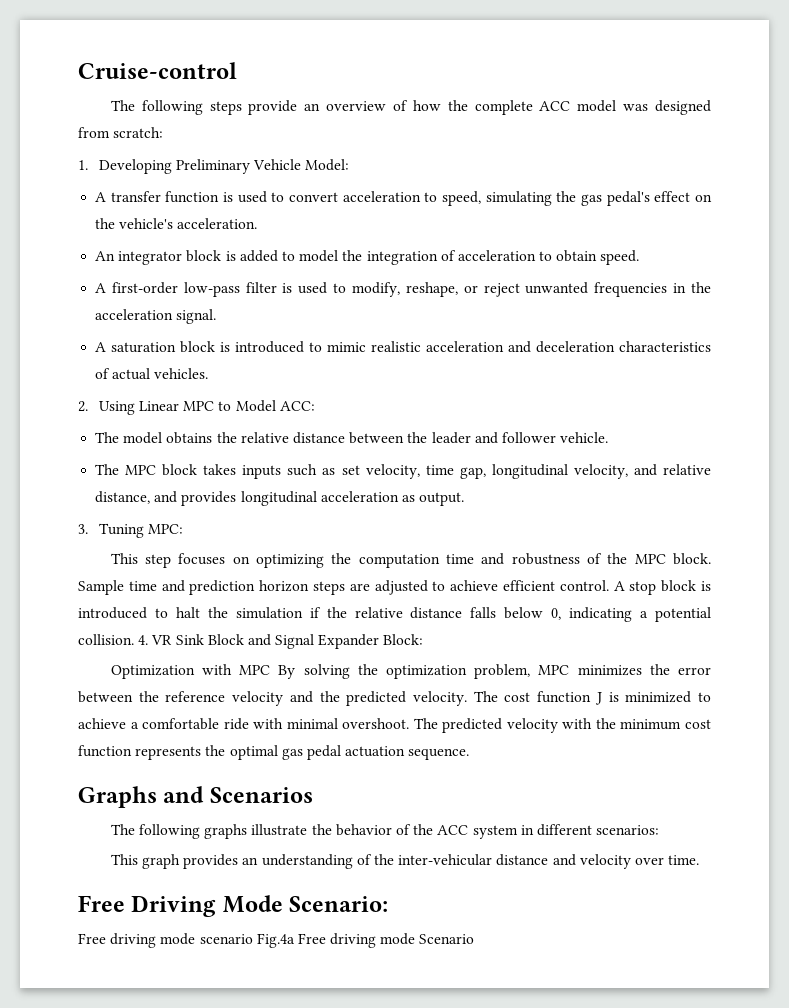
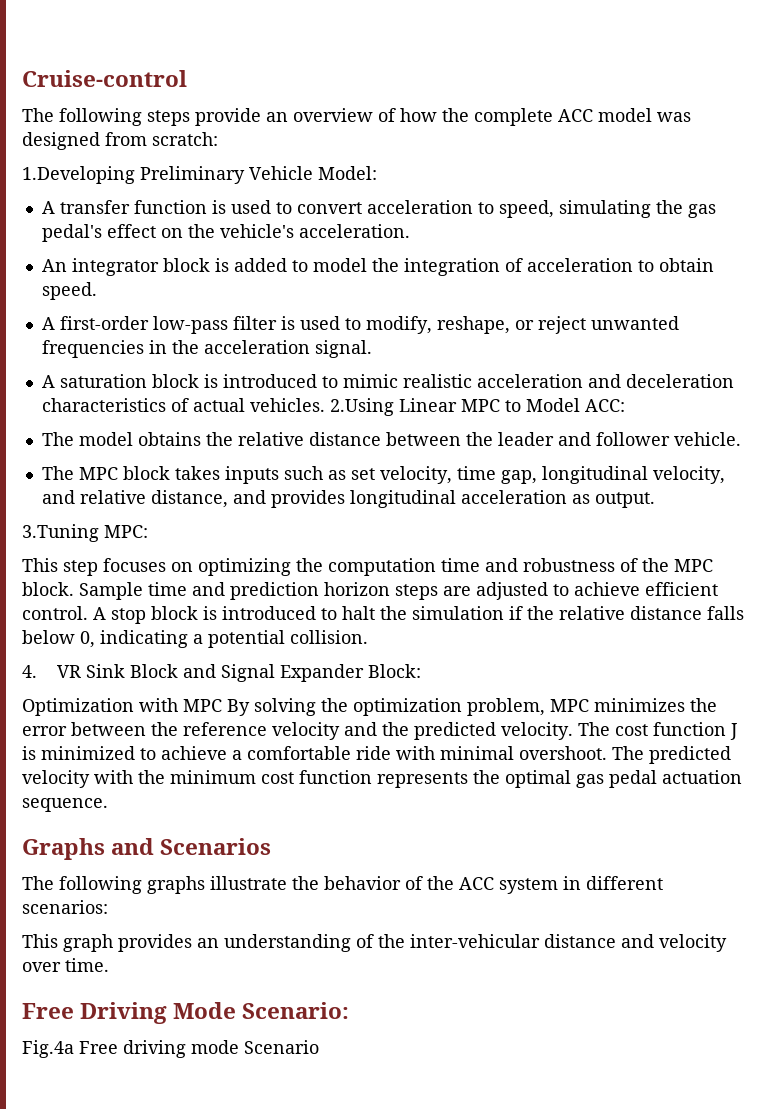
[78,159,172,174] 1. Developing -> [22,166,135,184] 1.Developing
[78,401,135,415] // 2. Using -> [329,398,394,416] 2.Using
[78,523,144,538] 3. Tuning -> [22,524,99,542] 3.Tuning
(134, 639) none -> (368, 637) //
[78,933,253,948] Free driving mode scenario -> (350, 1010) none

